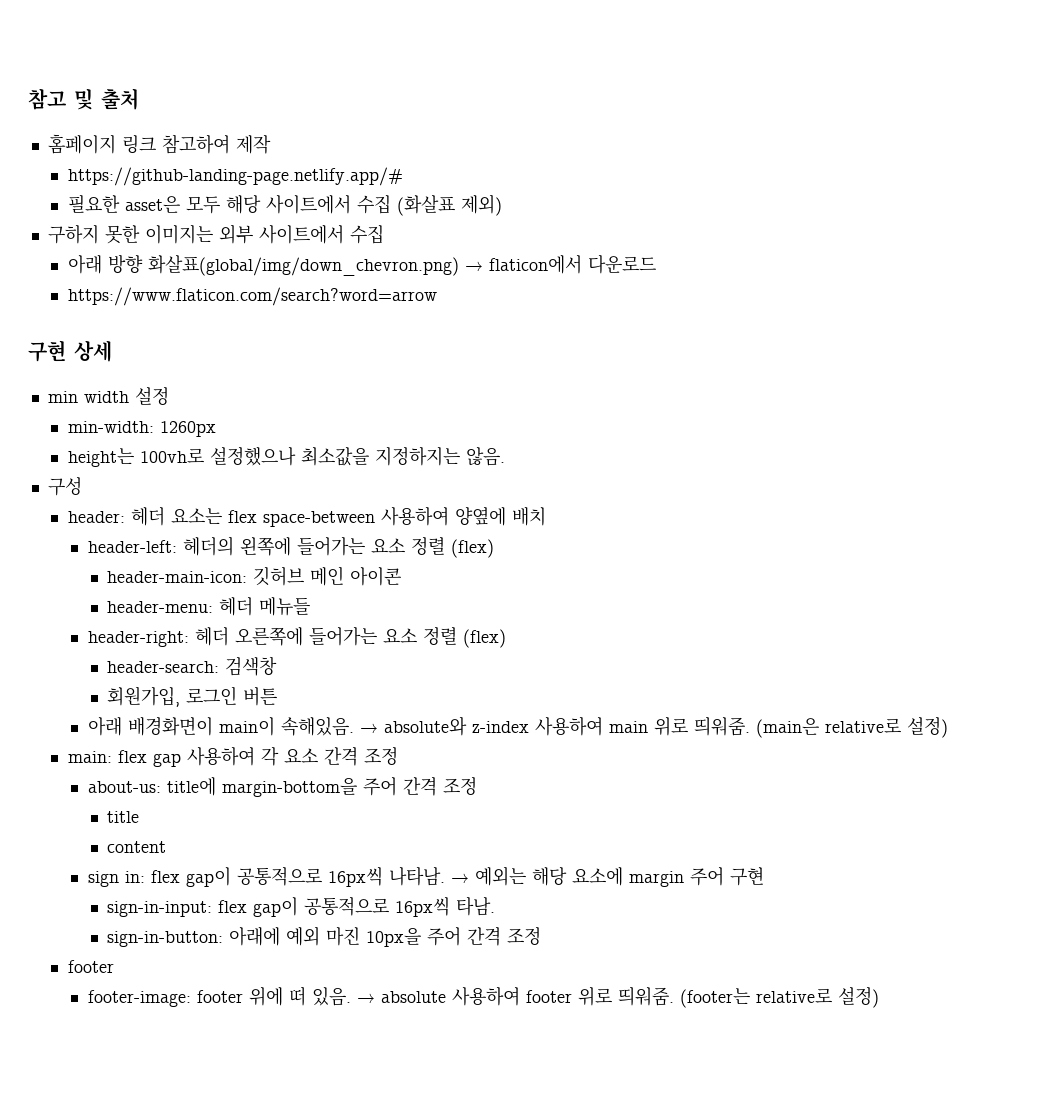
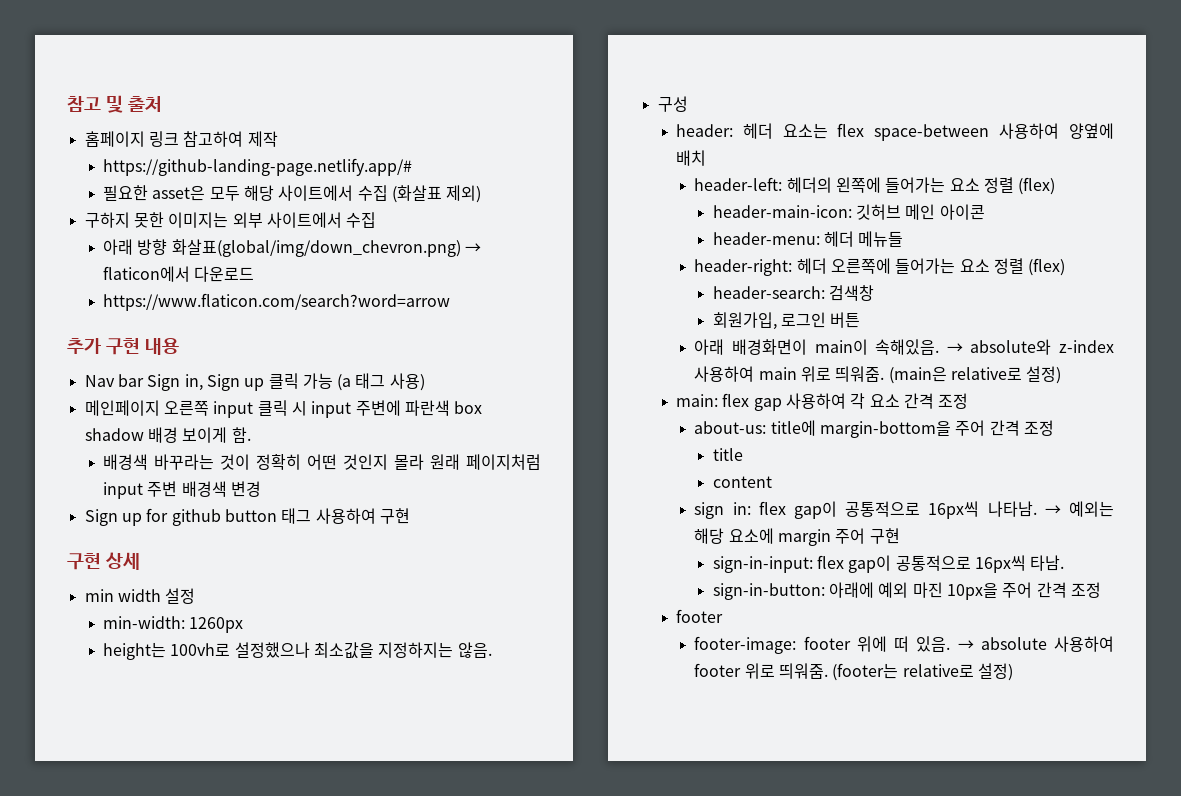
(437, 296) none -> [67,338,180,355] [84,373,425,391] [84,400,483,418] [84,427,251,443] [102,454,541,470] [102,481,261,499] [84,508,410,526] // 추가 구현 내용 // Nav bar Sign in, Sign up 클릭 가능 (a 태그 사용) // 메인페이지 오른쪽 input 클릭 시 input 주변에 파란색 box shadow 배경 보이게 함. // 배경색 바꾸라는 것이 정확히 어떤 것인지 몰라 원래 페이지처럼 input 주변 배경색 변경 // Sign up for github button 태그 사용하여 구현

